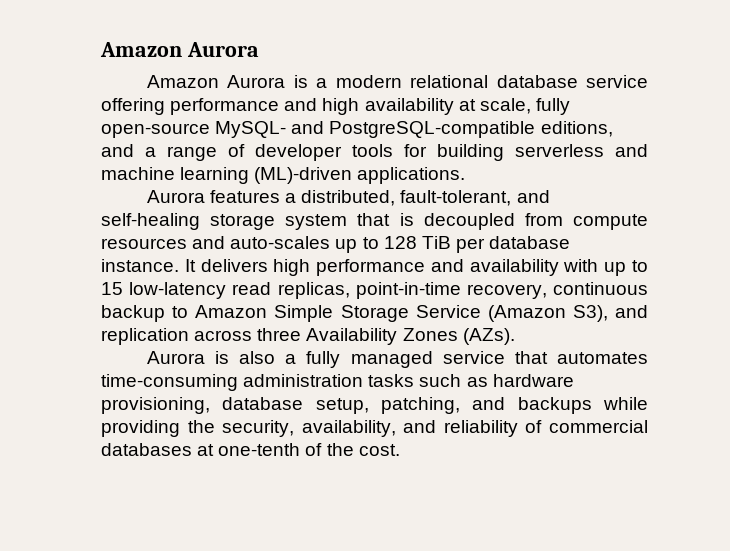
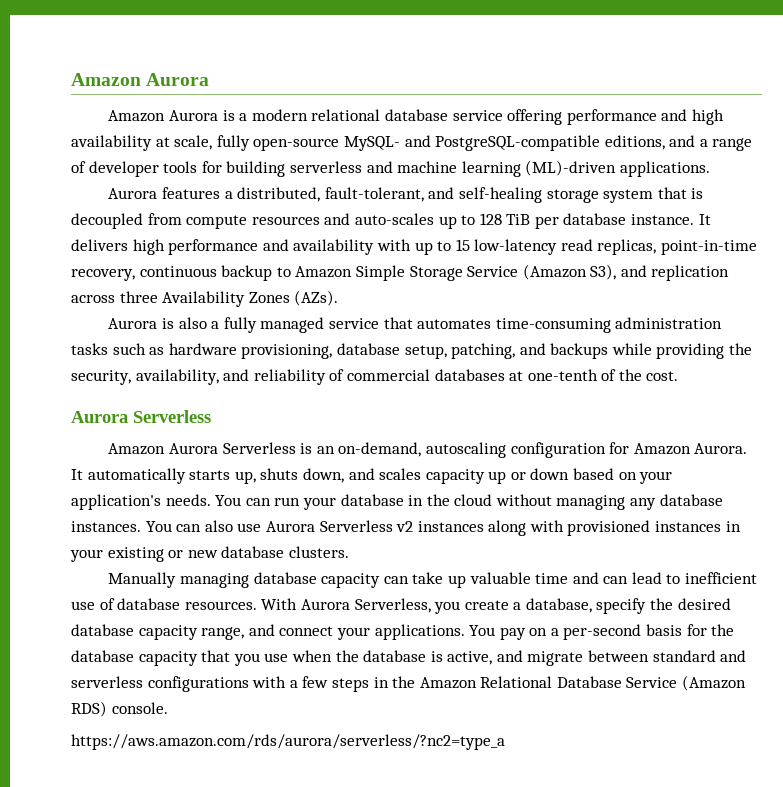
(400, 450) none -> [71,410,211,423] [108,442,748,458] [71,468,673,484] [71,494,723,510] [71,520,741,536] [70,546,349,562] [108,572,758,588] [71,598,731,614] [71,624,735,640] [71,650,747,666] [71,675,747,692] [71,701,168,717] [71,734,505,750] // Aurora Serverless // Amazon Aurora Serverless is an on-demand, autoscaling configuration for Amazon Aurora. It automatically starts up, shuts down, and scales capacity up or down based on your application's needs. You can run your database in the cloud without managing any database instances. You can also use Aurora Serverless v2 instances along with provisioned instances in your existing or new database clusters. // Manually managing database capacity can take up valuable time and can lead to inefficient use of database resources. With Aurora Serverless, you create a database, specify the desired database capacity range, and connect your applications. You pay on a per-second basis for the database capacity that you use when the database is active, and migrate between standard and serverless configurations with a few steps in the Amazon Relational Database Service (Amazon RDS) console. // https://aws.amazon.com/rds/aurora/serverless/?nc2=type_a

